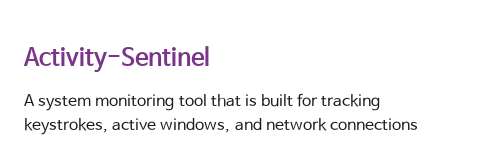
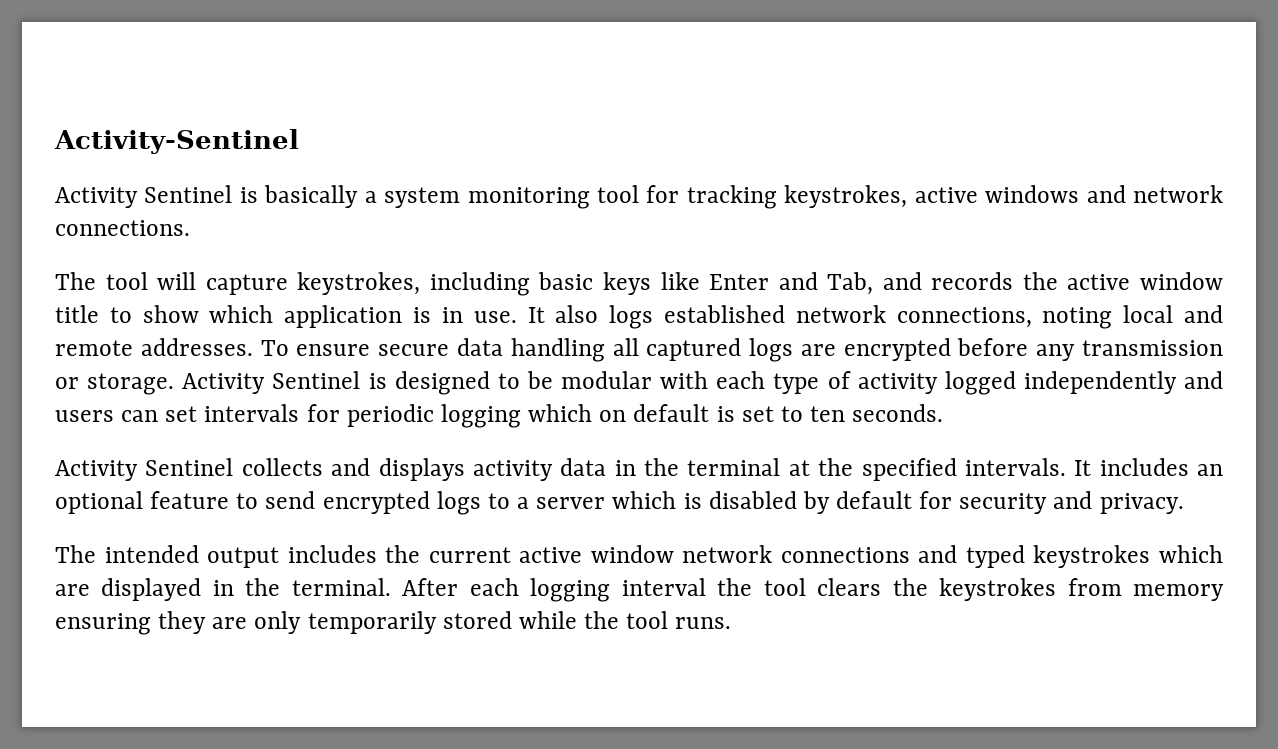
[24,94,294,111] A system monitoring tool that is built -> [55,185,639,209] Activity Sentinel is basically a system monitoring tool
[160,118,231,133] windows, -> [985,185,1080,203] windows
[329,118,418,131] connections -> [55,220,190,236] [55,272,1223,296] [55,305,1223,329] [55,338,1224,362] [55,371,1223,395] [55,404,944,428] [55,458,1223,481] [55,491,1184,515] [55,545,1223,568] [55,578,1225,602] [55,611,732,635] connections. // The tool will capture keystrokes, including basic keys like Enter and Tab, and records the active window title to show which application is in use. It also logs established network connections, noting local and remote addresses. To ensure secure data handling all captured logs are encrypted before any transmission or storage. Activity Sentinel is designed to be modular with each type of activity logged independently and users can set intervals for periodic logging which on default is set to ten seconds. // Activity Sentinel collects and displays activity data in the terminal at the specified intervals. It includes an optional feature to send encrypted logs to a server which is disabled by default for security and privacy. // The intended output includes the current active window network connections and typed keystrokes which are displayed in the terminal. After each logging interval the tool clears the keystrokes from memory ensuring they are only temporarily stored while the tool runs.

